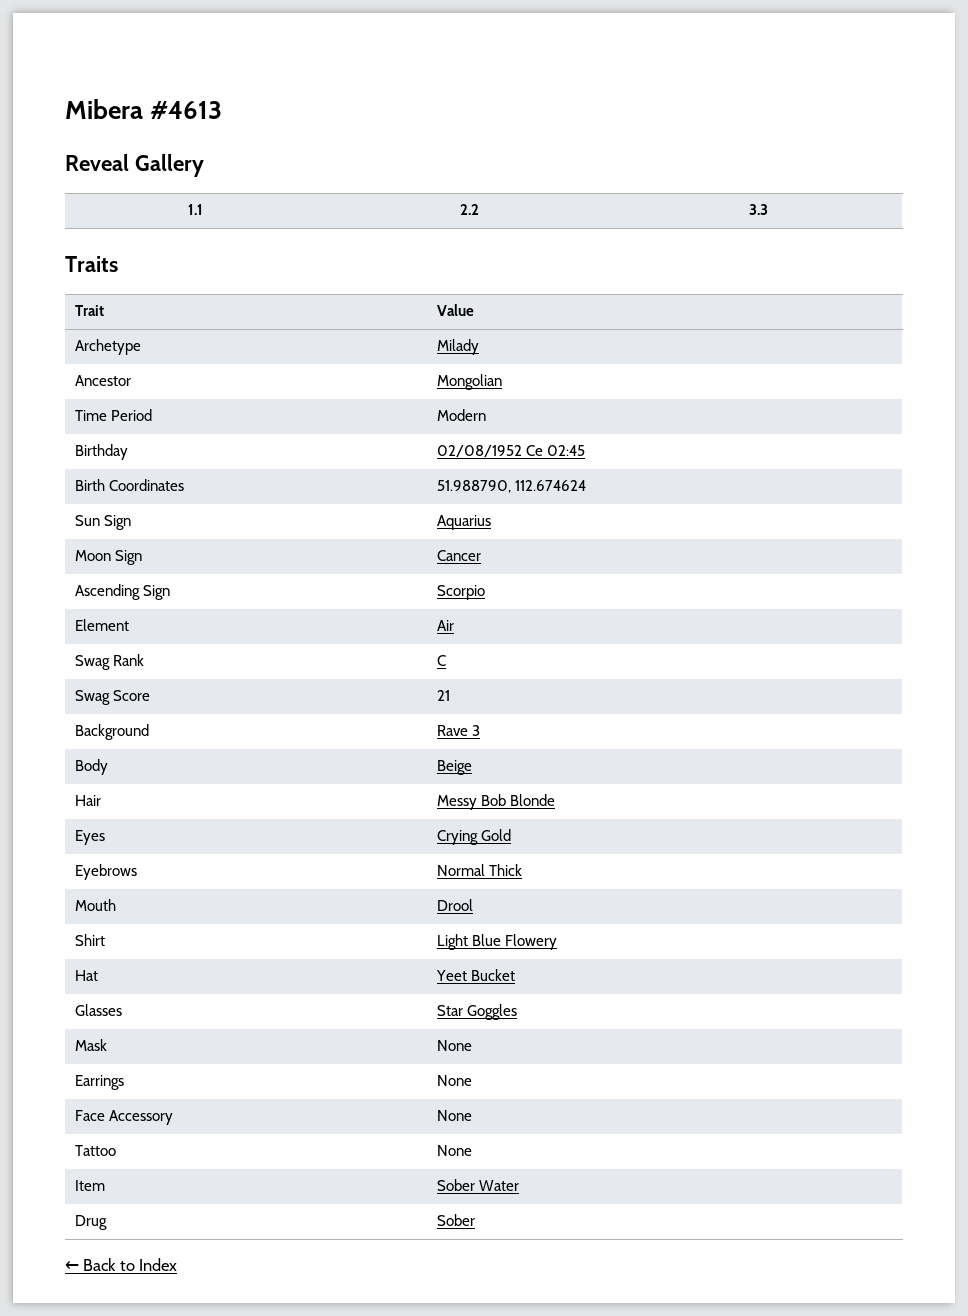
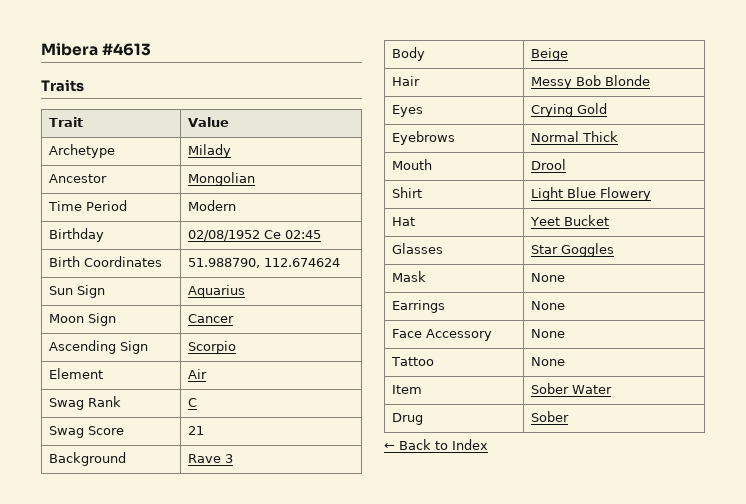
[65,154,204,177] [187,204,203,215] [459,204,479,215] [748,204,768,215] // Reveal Gallery // 1.1 | 2.2 | 3.3 -> (152, 49) none

